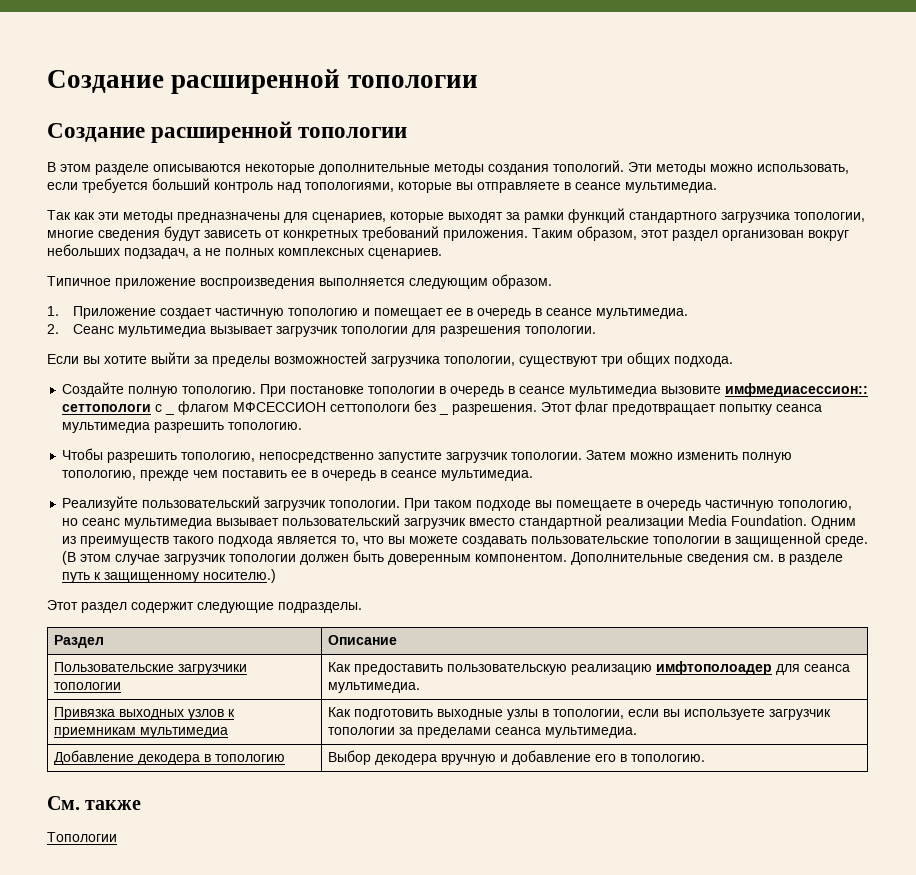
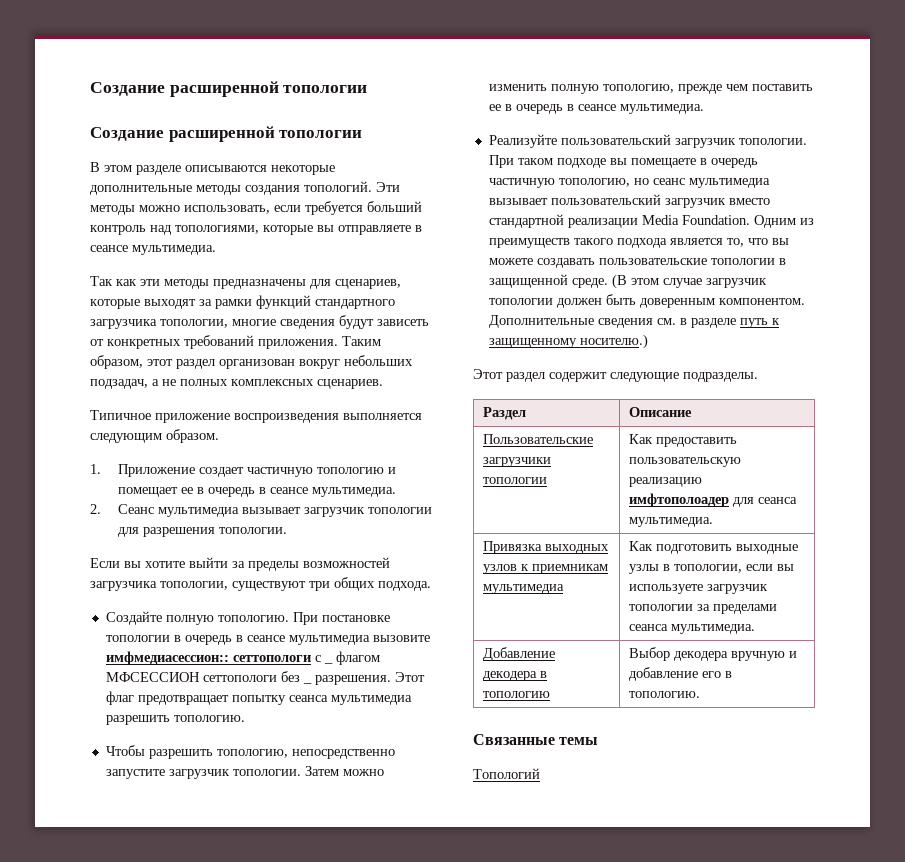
[47,796,142,810] [47,832,117,842] См. также // Топологии -> [473,734,599,745] [473,768,540,779] Связанные темы // Топологий

